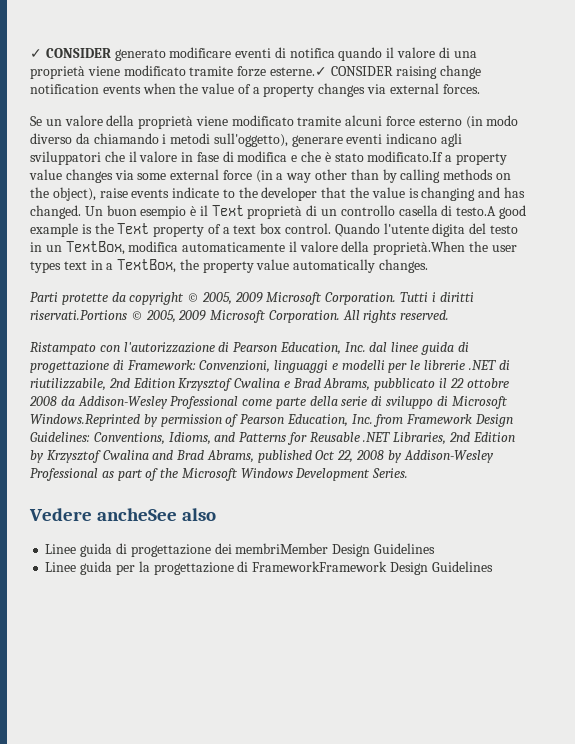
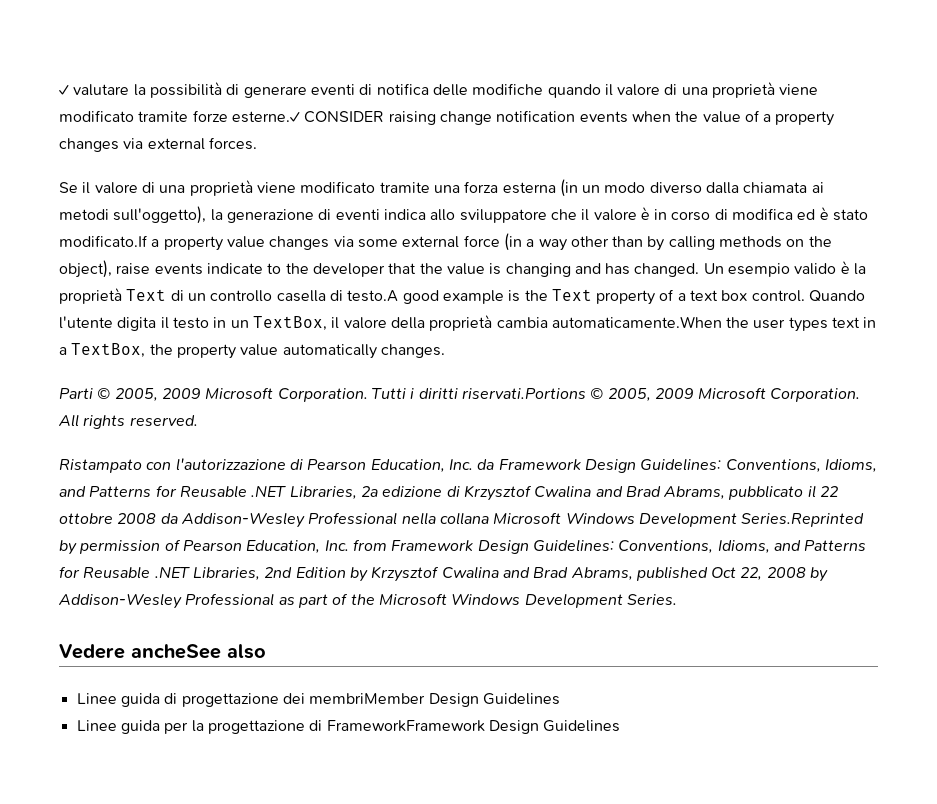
[45,47,232,61] CONSIDER generato modificare -> [73,82,307,98] valutare la possibilità di generare
(335, 53) none -> [432,83,544,96] delle modifiche
[45,115,519,129] [30,133,463,147] [30,151,322,165] un valore della proprietà viene modificato tramite alcuni force esterno (in modo diverso da chiamando i metodi sull'oggetto), generare eventi indicano agli sviluppatori che il valore in fase di modifica e che -> [82,179,824,197] [59,206,816,224] il valore di una proprietà viene modificato tramite una forza esterna (in un modo diverso dalla chiamata ai metodi sull'oggetto), la generazione di eventi indica allo sviluppatore che il valore è in corso di modifica ed
[106,205,303,219] buon esempio è il Text proprietà -> [728,261,867,277] [59,288,167,304] esempio valido è la proprietà Text
[469,223,487,234] del -> [160,317,169,329] il
[128,241,286,252] modifica automaticamente -> (327, 323) none
[373,241,466,255] proprietà.When -> [429,315,722,331] proprietà cambia automaticamente.When
[61,292,185,305] protette da copyright -> (93, 393) none
[369,342,469,355] [30,360,510,373] [30,378,290,391] dal linee guida di progettazione di Framework: Convenzioni, linguaggi e modelli per le librerie .NET di riutilizzabile, 2nd Edition Krzysztof Cwalina e -> [477,458,877,473] [59,485,623,501] da Framework Design Guidelines: Conventions, Idioms, and Patterns for Reusable .NET Libraries, 2a edizione di Krzysztof Cwalina and
[242,396,508,409] [30,414,140,427] come parte della serie di sviluppo di Microsoft Windows.Reprinted -> [401,512,865,527] nella collana Microsoft Windows Development Series.Reprinted

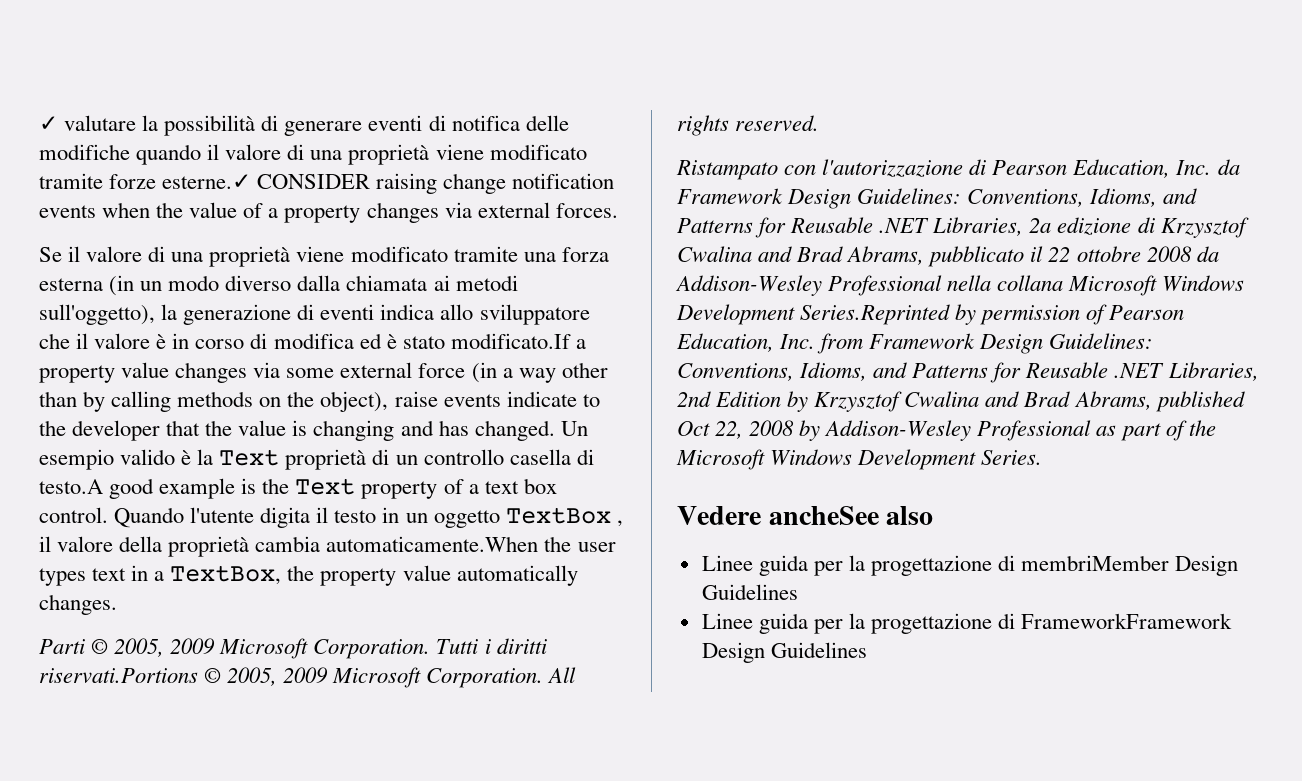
[59,288,167,304] proprietà Text -> [219,449,367,470] Text proprietà
[252,316,327,331] TextBox, -> [433,507,623,528] oggetto TextBox ,
[164,693,305,707] di progettazione dei -> [813,555,1016,576] per la progettazione di

